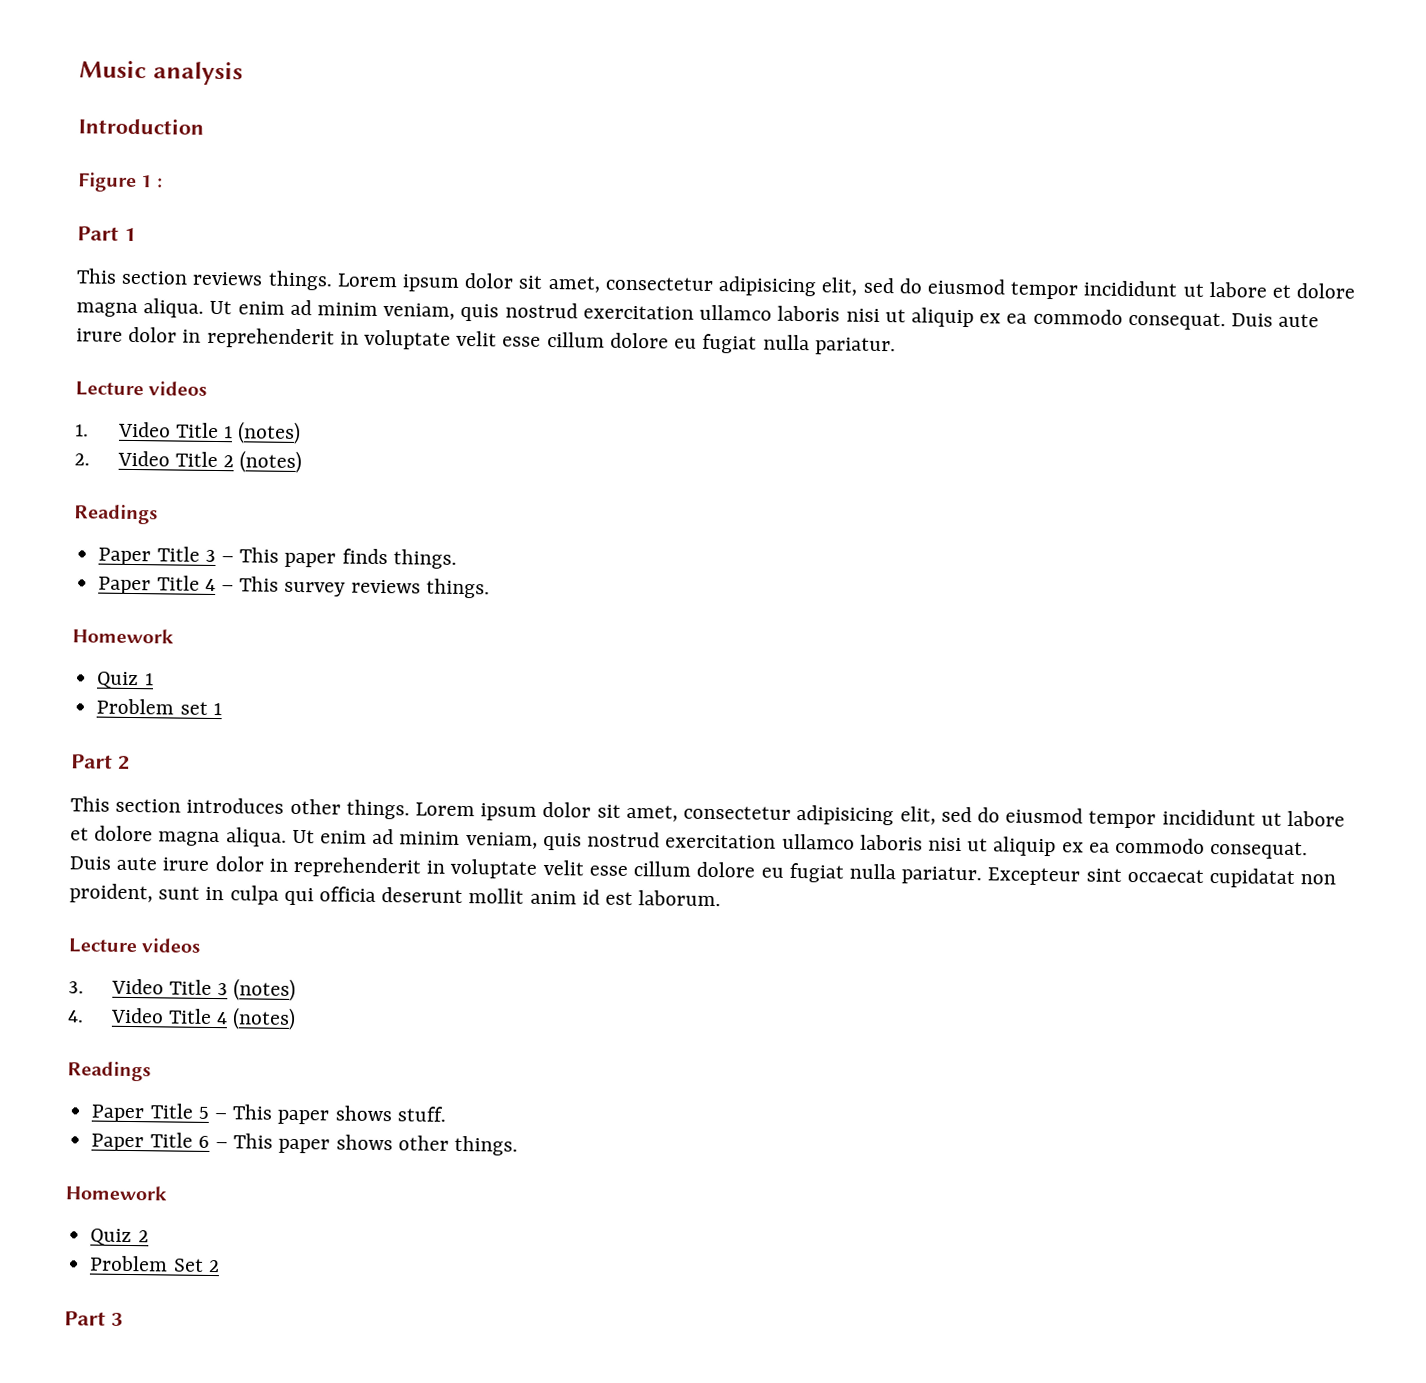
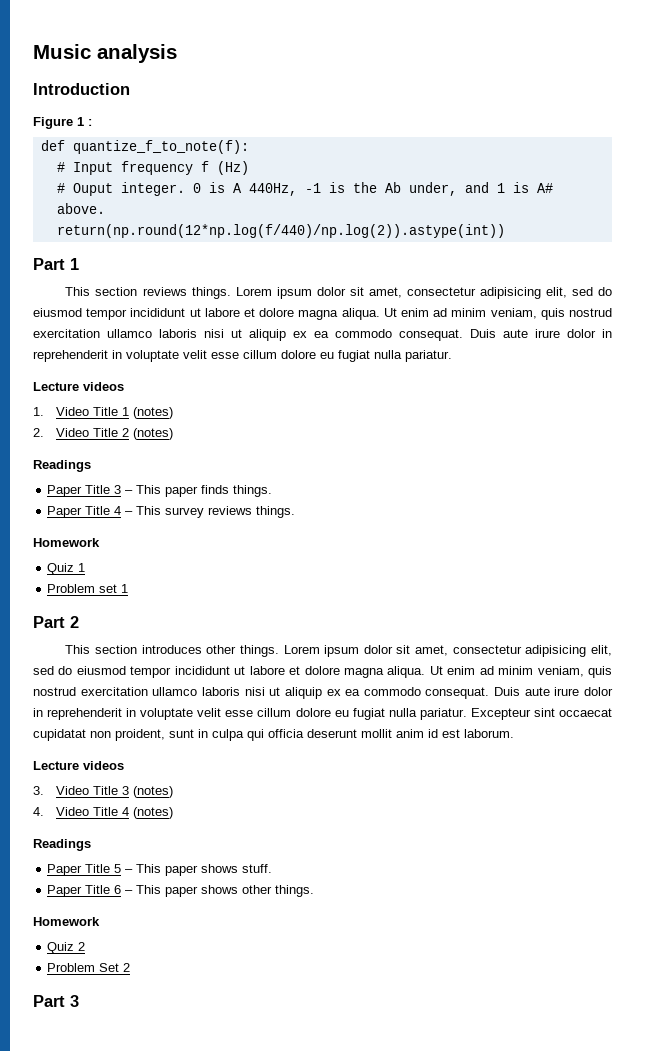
(163, 183) none -> [40,140,249,154] [56,161,249,175] [56,182,553,196] [56,203,105,214] [56,224,505,238] // def quantize_f_to_note(f): // # Input frequency f (Hz) // # Ouput integer. 0 is A 440Hz, -1 is the Ab under, and 1 is A# above. // return(np.round(12*np.log(f/440)/np.log(2)).astype(int))

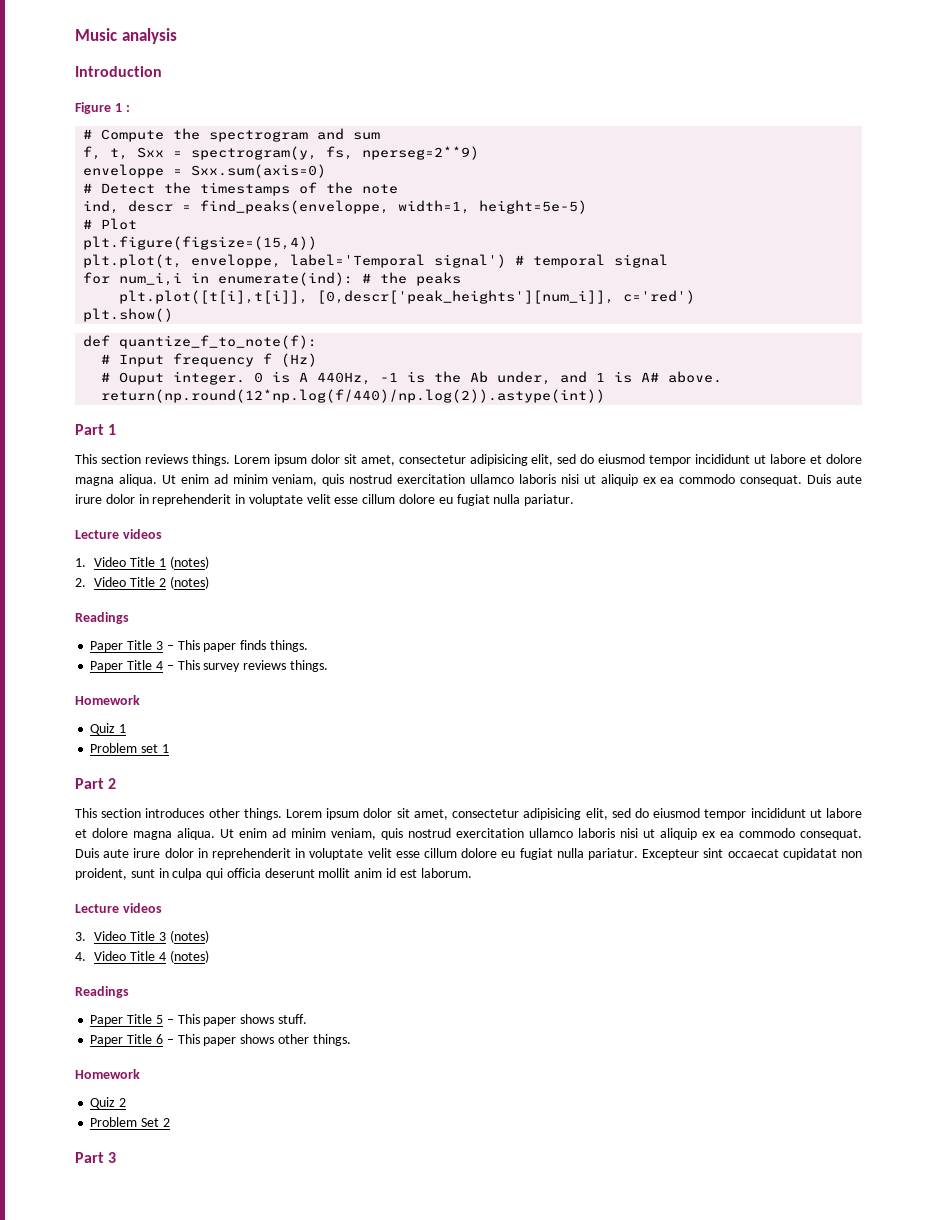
(92, 122) none -> [83,128,381,142] [83,146,480,160] [83,164,327,178] [83,182,399,196] [83,200,588,214] [83,218,138,230] [83,236,318,250] [83,254,669,268] [83,272,462,286] [119,290,696,304] [83,308,174,322] // # Compute the spectrogram and sum // f, t, Sxx = spectrogram(y, fs, nperseg=2**9) // enveloppe = Sxx.sum(axis=0) // # Detect the timestamps of the note // ind, descr = find_peaks(enveloppe, width=1, height=5e-5) // # Plot // plt.figure(figsize=(15,4)) // plt.plot(t, enveloppe, label='Temporal signal') # temporal signal // for num_i,i in enumerate(ind): # the peaks // plt.plot([t[i],t[i]], [0,descr['peak_heights'][num_i]], c='red') // plt.show()

